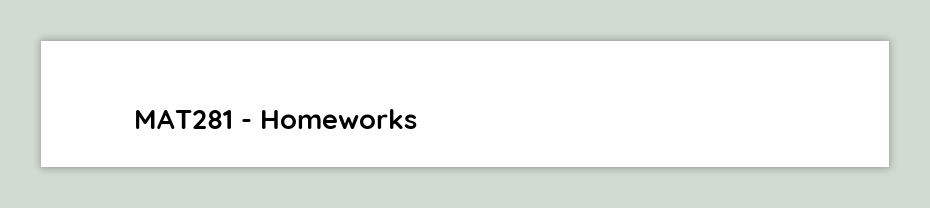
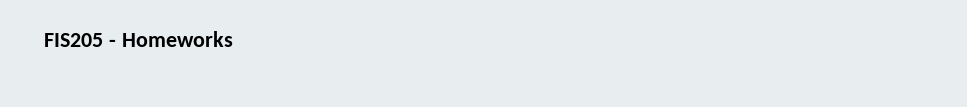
[134,109,233,129] MAT281 -> [44,33,103,47] FIS205

